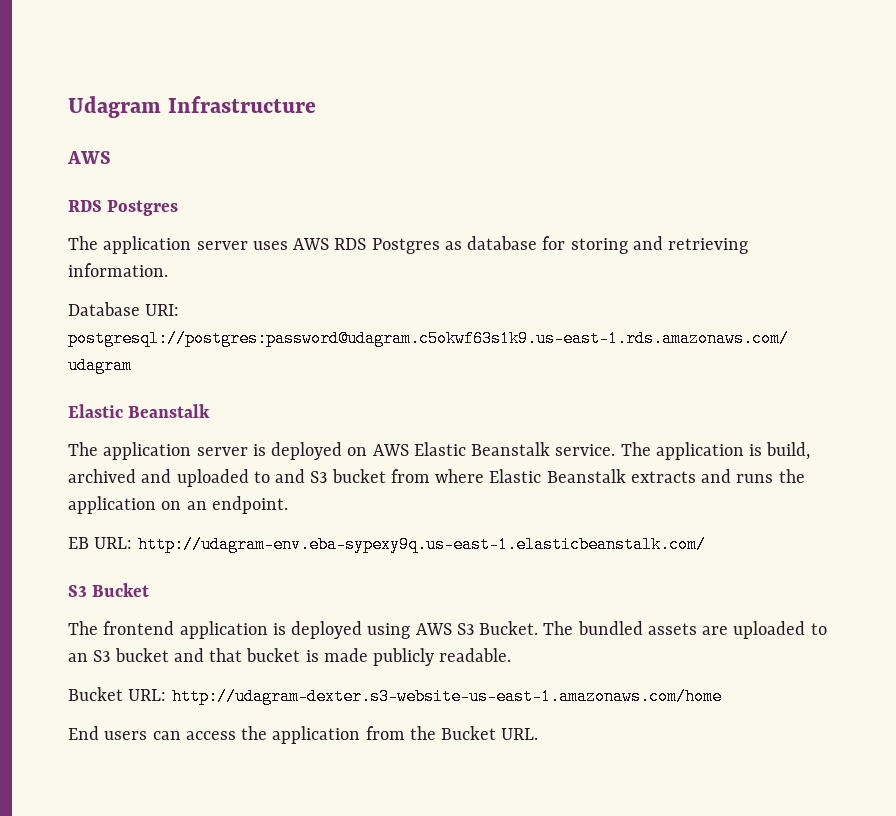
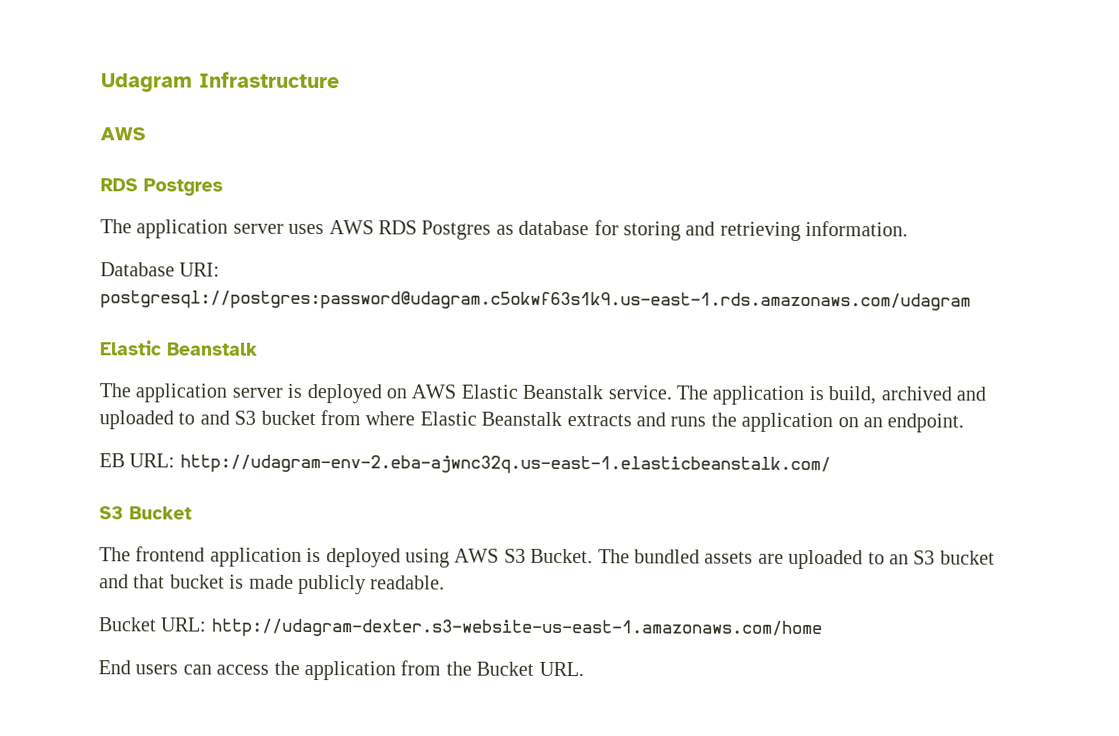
[137,536,706,553] http://udagram-env.eba-sypexy9q.us-east-1.elasticbeanstalk.com/ -> [179,454,831,476] http://udagram-env-2.eba-ajwnc32q.us-east-1.elasticbeanstalk.com/

